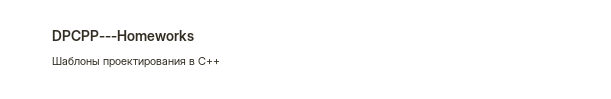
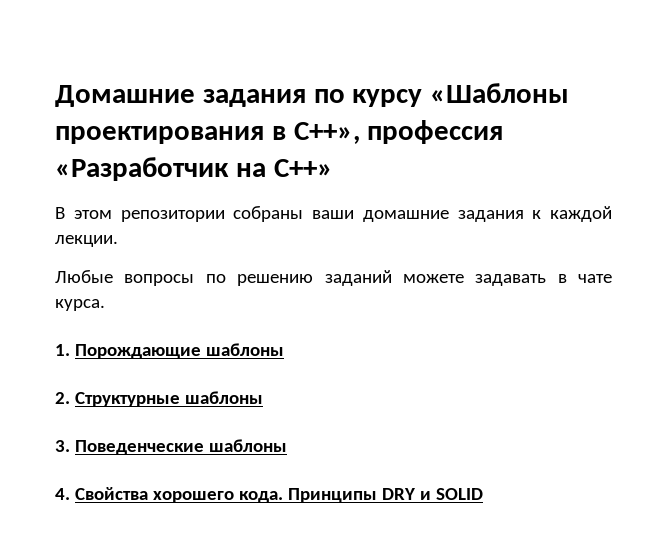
[52,30,194,41] [52,57,220,68] DPCPP---Homeworks // Шаблоны проектирования в C++ -> [55,83,570,107] [55,120,504,144] [55,157,333,181] [55,206,612,222] [55,235,118,247] [55,270,612,286] [55,299,105,311] [55,343,284,359] [55,391,263,407] [55,439,287,455] [55,487,483,503] Домашние задания по курсу «Шаблоны проектирования в C++», профессия «Разработчик на С++» // В этом репозитории собраны ваши домашние задания к каждой лекции. // Любые вопросы по решению заданий можете задавать в чате курса. // 1. Порождающие шаблоны // 2. Структурные шаблоны // 3. Поведенческие шаблоны // 4. Свойства хорошего кода. Принципы DRY и SOLID

